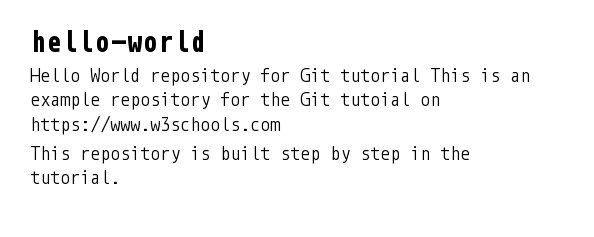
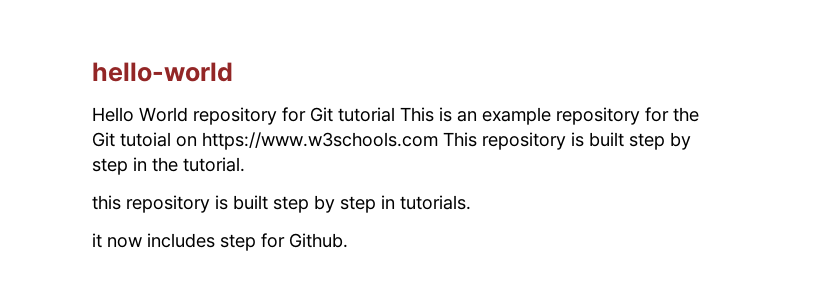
(281, 125) // -> (438, 141) none
(120, 177) none -> [92,195,471,213] [92,233,348,251] // this repository is built step by step in tutorials. // it now includes step for Github.

